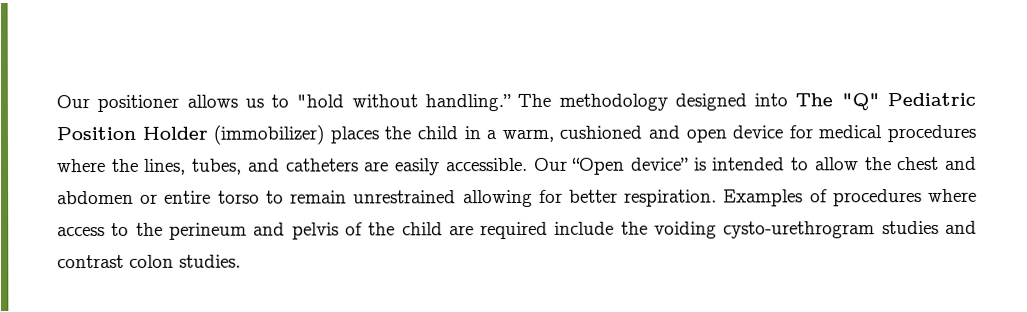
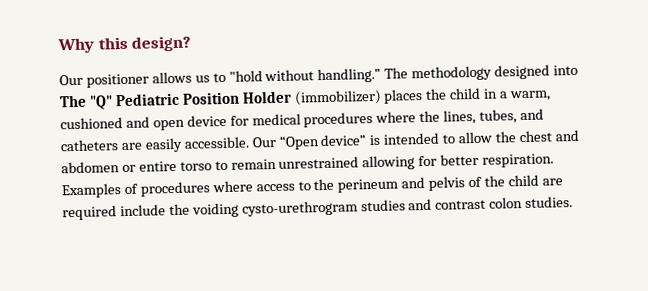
(56, 102) none -> [57,35,193,54] Why this design? //

